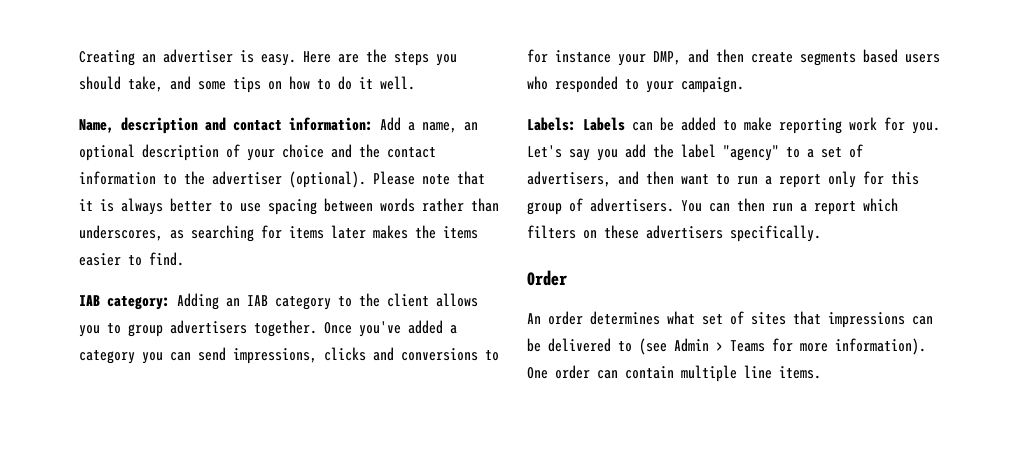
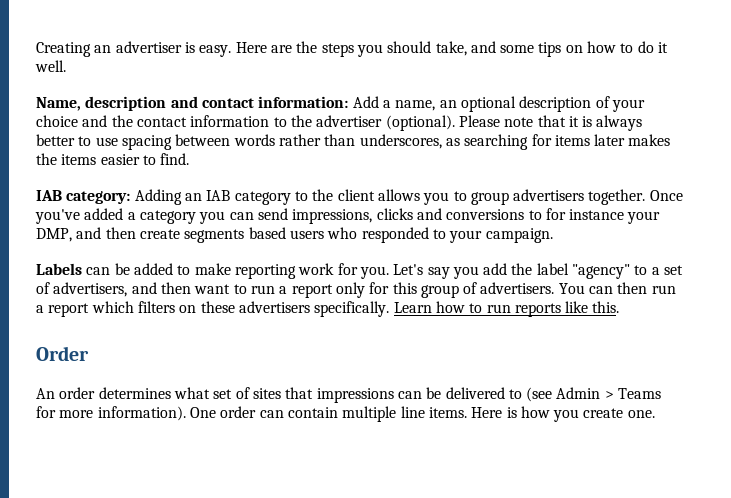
[527,117,576,131] Labels: -> (553, 235) none
(821, 233) none -> [393,301,620,317] Learn how to run reports like this.
(821, 372) none -> [471,406,655,422] Here is how you create one.

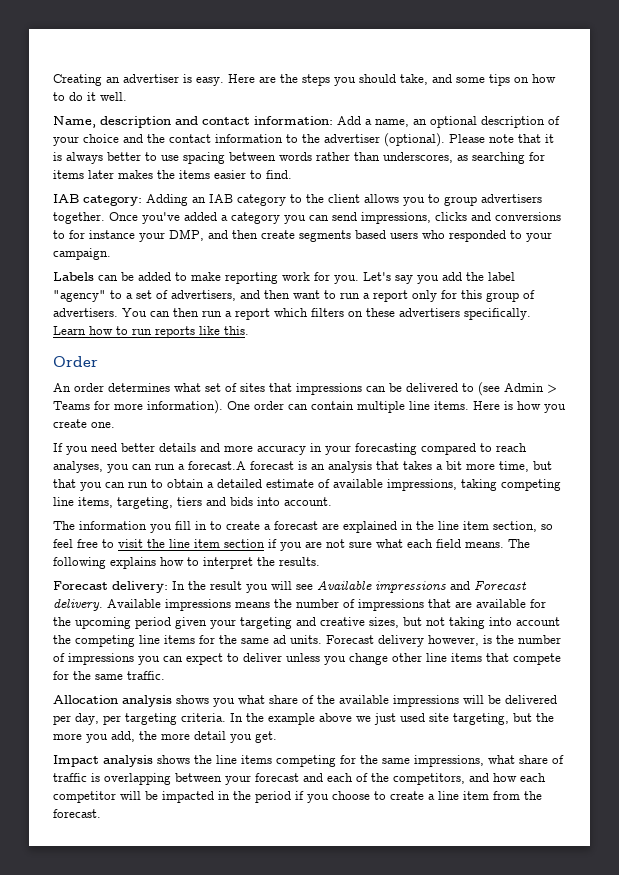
(655, 414) none -> [53,443,527,455] [53,461,552,473] [53,479,561,491] [53,497,332,509] [53,521,553,533] [53,539,530,551] [53,557,320,569] [53,581,527,593] [53,599,546,611] [53,617,560,629] [53,635,561,647] [53,653,561,665] [53,671,165,680] [53,695,557,707] [53,713,554,725] [53,731,277,743] [53,755,564,767] [53,773,546,785] [53,791,542,803] [53,809,101,818] // If you need better details and more accuracy in your forecasting compared to reach analyses, you can run a forecast.A forecast is an analysis that takes a bit more time, but that you can run to obtain a detailed estimate of available impressions, taking competing line items, targeting, tiers and bids into account. // The information you fill in to create a forecast are explained in the line item section, so feel free to visit the line item section if you are not sure what each field means. The following explains how to interpret the results. // Forecast delivery: In the result you will see Available impressions and Forecast delivery. Available impressions means the number of impressions that are available for the upcoming period given your targeting and creative sizes, but not taking into account the competing line items for the same ad units. Forecast delivery however, is the number of impressions you can expect to deliver unless you change other line items that compete for the same traffic. // Allocation analysis shows you what share of the available impressions will be delivered per day, per targeting criteria. In the example above we just used site targeting, but the more you add, the more detail you get. // Impact analysis shows the line items competing for the same impressions, what share of traffic is overlapping between your forecast and each of the competitors, and how each competitor will be impacted in the period if you choose to create a line item from the forecast.

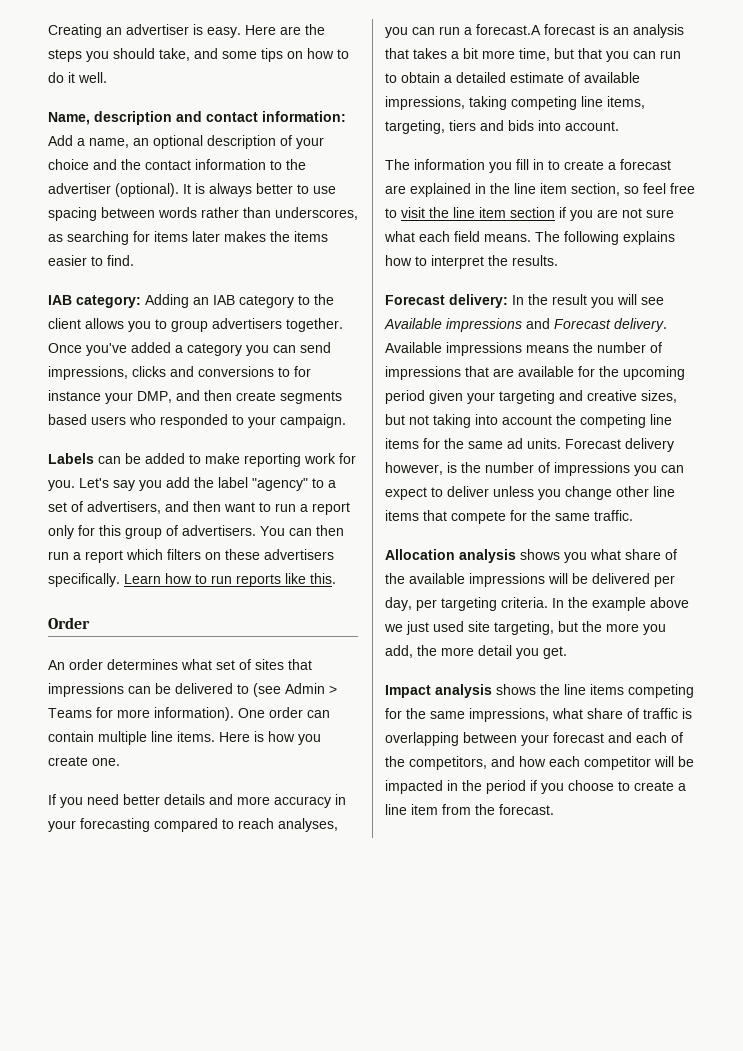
[449,134,554,143] Please note that it -> [183,184,191,194] It

